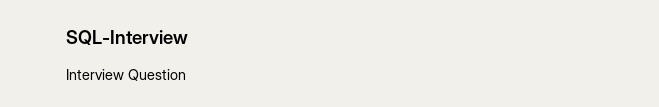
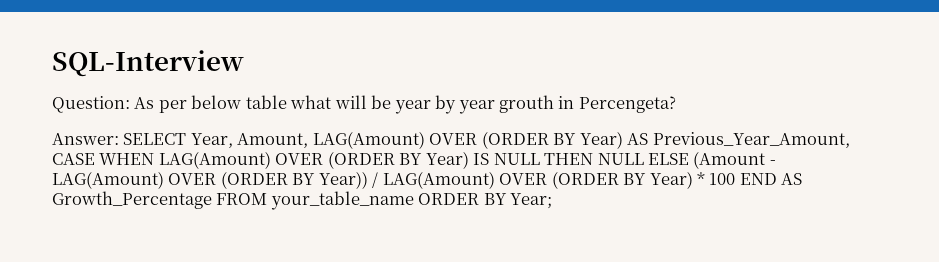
[66,69,186,81] Interview Question -> [52,95,676,114] [52,131,850,149] [52,151,776,169] [52,171,803,189] [52,191,553,210] Question: As per below table what will be year by year grouth in Percengeta? // Answer: SELECT Year, Amount, LAG(Amount) OVER (ORDER BY Year) AS Previous_Year_Amount, CASE WHEN LAG(Amount) OVER (ORDER BY Year) IS NULL THEN NULL ELSE (Amount - LAG(Amount) OVER (ORDER BY Year)) / LAG(Amount) OVER (ORDER BY Year) * 100 END AS Growth_Percentage FROM your_table_name ORDER BY Year;

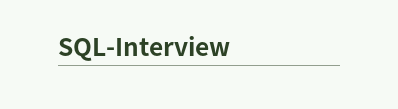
[52,95,676,114] [52,131,850,149] [52,151,776,169] [52,171,803,189] [52,191,553,210] // Question: As per below table what will be year by year grouth in Percengeta? // Answer: SELECT Year, Amount, LAG(Amount) OVER (ORDER BY Year) AS Previous_Year_Amount, CASE WHEN LAG(Amount) OVER (ORDER BY Year) IS NULL THEN NULL ELSE (Amount - LAG(Amount) OVER (ORDER BY Year)) / LAG(Amount) OVER (ORDER BY Year) * 100 END AS Growth_Percentage FROM your_table_name ORDER BY Year; -> (230, 48) none

